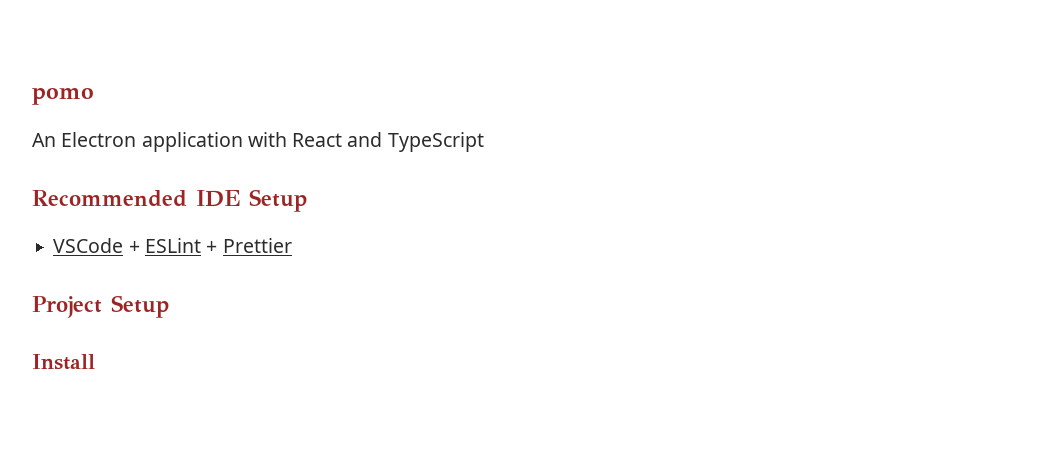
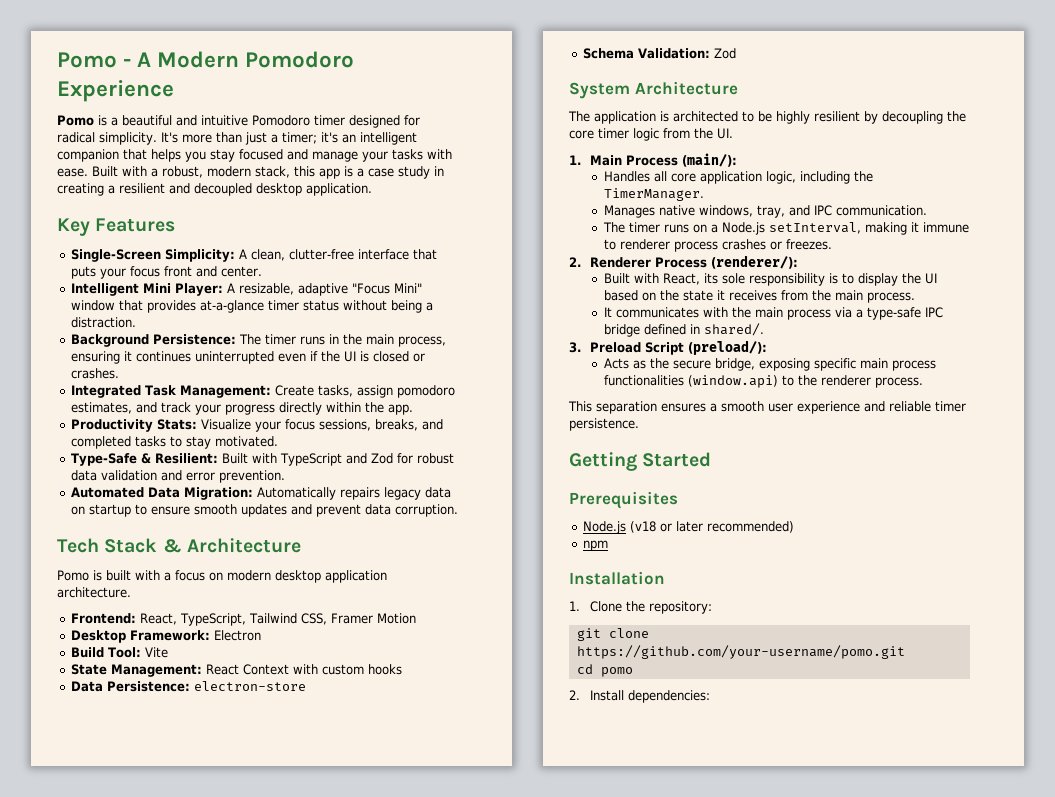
[32,87,94,105] [32,132,484,152] [32,189,307,212] [53,238,292,253] [32,295,169,318] [32,354,95,370] pomo // An Electron application with React and TypeScript // Recommended IDE Setup // VSCode + ESLint + Prettier // Project Setup // Install -> [57,51,355,68] [57,80,174,102] [57,115,420,128] [57,132,417,145] [57,149,452,162] [57,166,444,179] [57,183,372,196] [57,218,176,236] [70,249,437,262] [70,266,262,279] [70,283,422,296] [70,300,433,313] [70,317,136,328] [70,334,446,347] [70,351,425,364] [70,368,119,379] [70,385,455,398] [70,402,413,415] [70,419,443,432] [70,436,278,449] [70,453,454,466] [70,470,285,483] [70,487,451,500] [70,504,458,517] [57,538,301,553] [57,570,387,583] [57,587,131,598] [70,613,416,626] [70,630,261,643] [70,647,168,658] [70,664,402,677] [70,681,306,692] [582,48,736,59] [569,81,738,99] [568,111,966,124] [569,128,733,141] [569,153,737,167] [603,171,873,184] [603,188,704,201] [603,205,927,218] [602,222,969,235] [603,239,832,252] [569,255,798,269] [603,273,937,286] [603,290,915,303] [603,307,943,320] [603,323,764,337] [569,340,767,355] [603,358,936,371] [603,375,923,388] [568,401,966,414] [569,418,639,431] [569,452,712,471] [569,491,678,509] [582,521,794,534] [582,540,608,551] [569,571,665,585] [569,601,712,614] [576,628,649,641] [576,645,905,659] [576,664,633,677] [569,690,710,703] Pomo - A Modern Pomodoro Experience // Pomo is a beautiful and intuitive Pomodoro timer designed for radical simplicity. It's more than just a timer; it's an intelligent companion that helps you stay focused and manage your tasks with ease. Built with a robust, modern stack, this app is a case study in creating a resilient and decoupled desktop application. // Key Features // Single-Screen Simplicity: A clean, clutter-free interface that puts your focus front and center. // Intelligent Mini Player: A resizable, adaptive "Focus Mini" window that provides at-a-glance timer status without being a distraction. // Background Persistence: The timer runs in the main process, ensuring it continues uninterrupted even if the UI is closed or crashes. // Integrated Task Management: Create tasks, assign pomodoro estimates, and track your progress directly within the app. // Productivity Stats: Visualize your focus sessions, breaks, and completed tasks to stay motivated. // Type-Safe & Resilient: Built with TypeScript and Zod for robust data validation and error prevention. // Automated Data Migration: Automatically repairs legacy data on startup to ensure smooth updates and prevent data corruption. // Tech Stack & Architecture // Pomo is built with a focus on modern desktop application architecture. // Frontend: React, TypeScript, Tailwind CSS, Framer Motion // Desktop Framework: Electron // Build Tool: Vite // State Management: React Context with custom hooks // Data Persistence: electron-store // Schema Validation: Zod // System Architecture // The application is architected to be highly resilient by decoupling the core timer logic from the UI. // 1. Main Process (main/): // Handles all core application logic, including the TimerManager. // Manages native windows, tray, and IPC communication. // The timer runs on a Node.js setInterval, making it immune to renderer process crashes or freezes. // 2. Renderer Process (renderer/): // Built with React, its sole responsibility is to display the UI based on the state it receives from the main process. // It communicates with the main process via a type-safe IPC bridge defined in shared/. // 3. Preload Script (preload/): // Acts as the secure bridge, exposing specific main process functionalities (window.api) to the renderer process. // This separation ensures a smooth user experience and reliable timer persistence. // Getting Started // Prerequisites // Node.js (v18 or later recommended) // npm // Installation // 1. Clone the repository: // git clone https://github.com/your-username/pomo.git // cd pomo // 2. Install dependencies:

